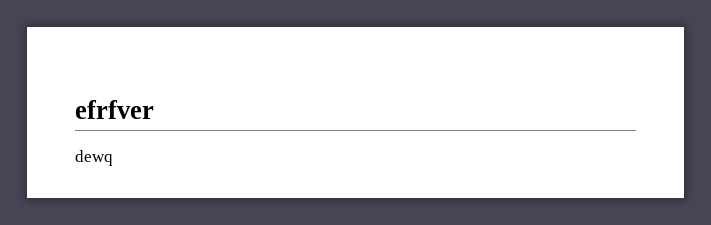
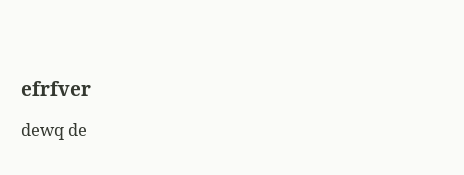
(113, 158) none -> [68,123,88,136] de

